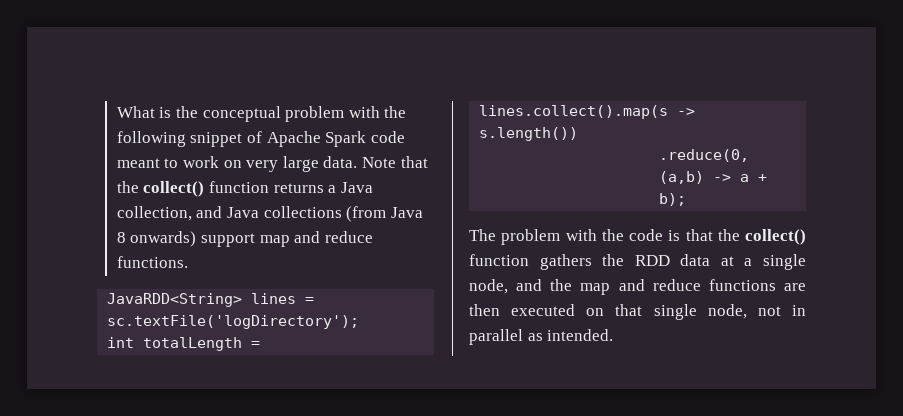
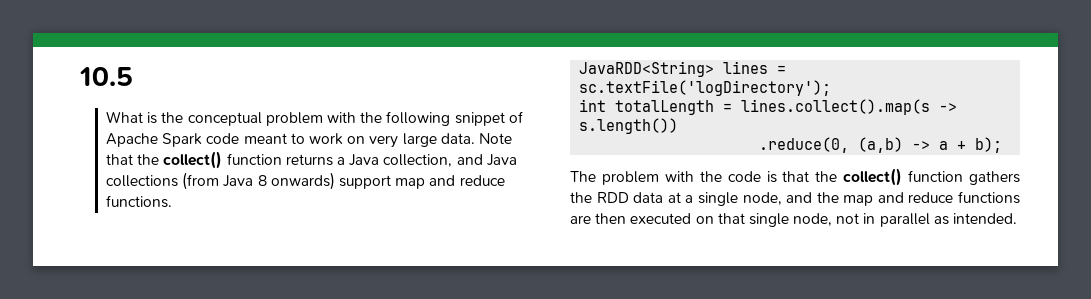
(116, 112) none -> [79,67,133,86] 10.5 //

